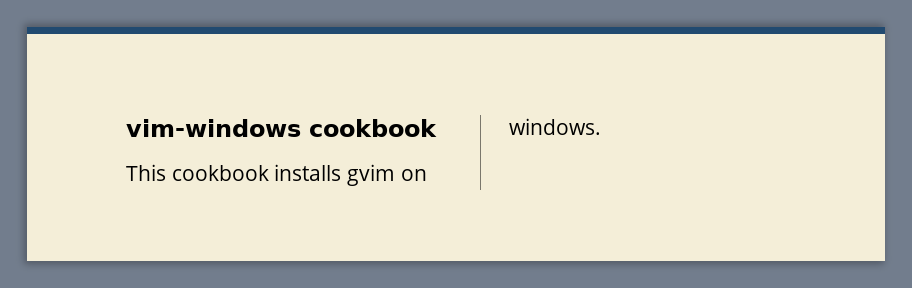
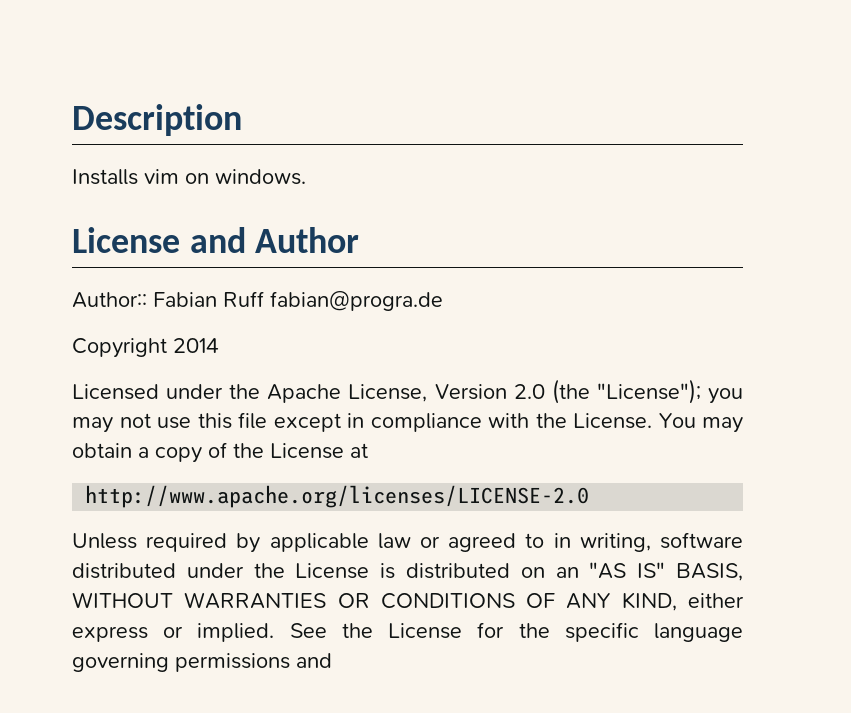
[126,119,437,137] [126,164,427,186] [509,118,601,135] vim-windows cookbook // This cookbook installs gvim on windows. -> [72,104,242,136] [72,169,306,185] [72,227,360,253] [72,291,443,311] [72,338,219,358] [72,379,743,404] [72,412,743,433] [72,442,368,463] [85,485,590,508] [72,532,743,553] [72,562,743,581] [72,592,744,611] [72,622,743,642] [72,653,332,672] Description // Installs vim on windows. // License and Author // Author:: Fabian Ruff fabian@progra.de // Copyright 2014 // Licensed under the Apache License, Version 2.0 (the "License"); you may not use this file except in compliance with the License. You may obtain a copy of the License at // http://www.apache.org/licenses/LICENSE-2.0 // Unless required by applicable law or agreed to in writing, software distributed under the License is distributed on an "AS IS" BASIS, WITHOUT WARRANTIES OR CONDITIONS OF ANY KIND, either express or implied. See the License for the specific language governing permissions and

